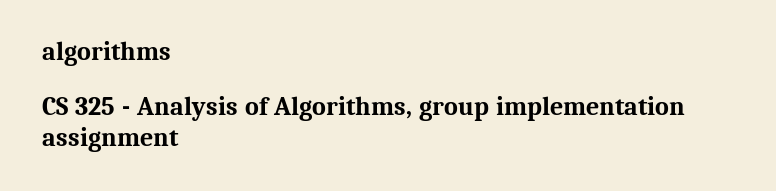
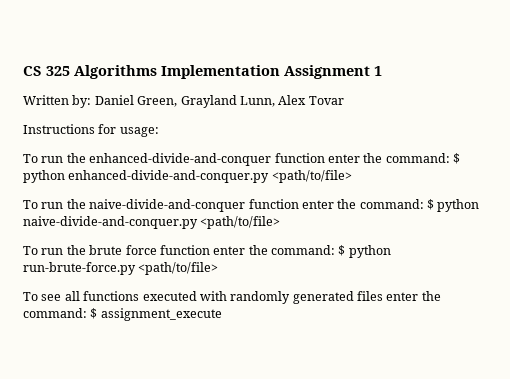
[42,41,171,66] algorithms // -> (23, 71) none
[121,96,686,121] [42,127,179,152] - Analysis of Algorithms, group implementation assignment -> [74,65,382,79] [23,95,344,108] [23,124,159,137] [23,153,460,166] [23,170,352,183] [23,199,480,212] [23,216,281,229] [23,245,391,258] [23,262,219,275] [23,291,441,304] [23,308,222,321] Algorithms Implementation Assignment 1 // Written by: Daniel Green, Grayland Lunn, Alex Tovar // Instructions for usage: // To run the enhanced-divide-and-conquer function enter the command: $ python enhanced-divide-and-conquer.py <path/to/file> // To run the naive-divide-and-conquer function enter the command: $ python naive-divide-and-conquer.py <path/to/file> // To run the brute force function enter the command: $ python run-brute-force.py <path/to/file> // To see all functions executed with randomly generated files enter the command: $ assignment_execute

